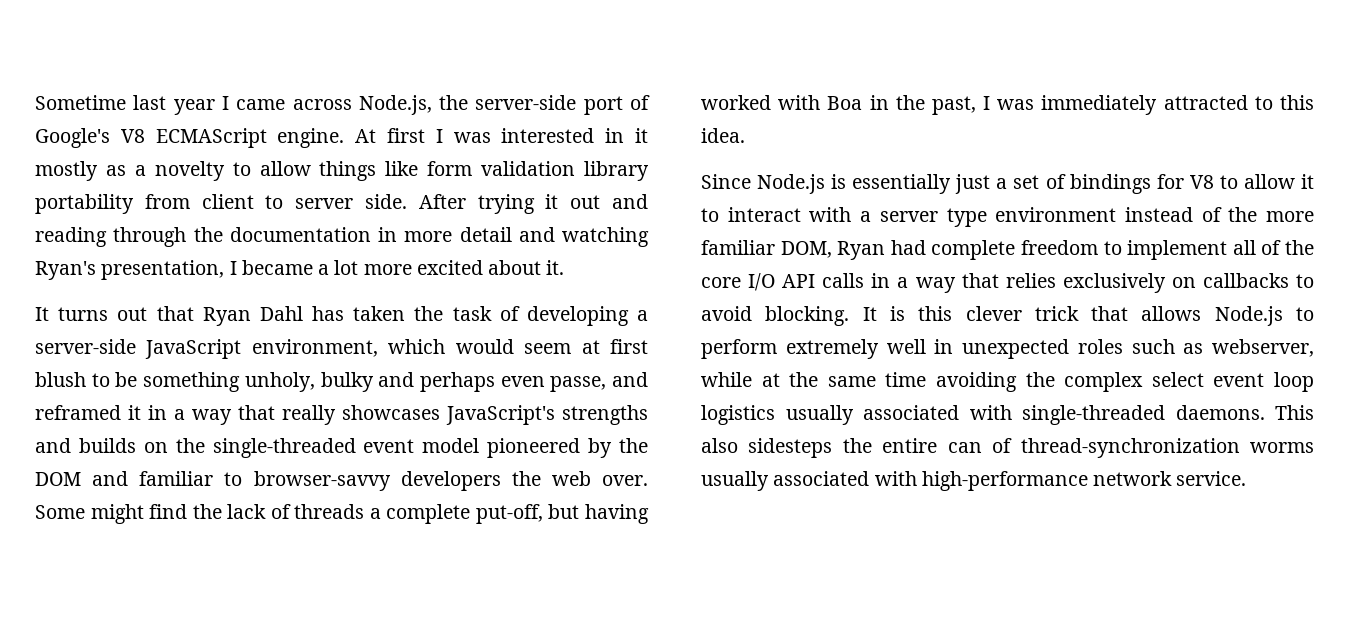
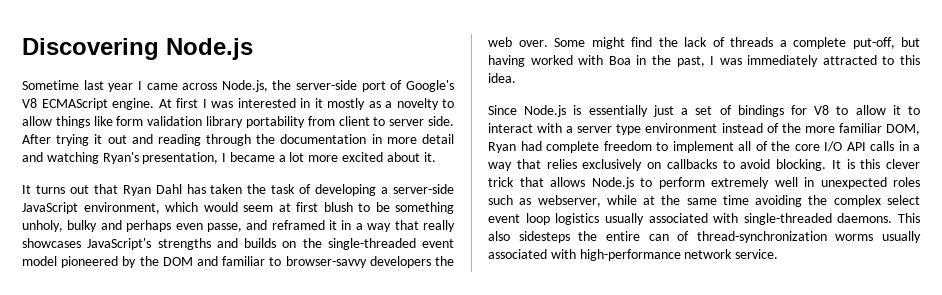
(35, 102) none -> [22,38,253,60] Discovering Node.js //

